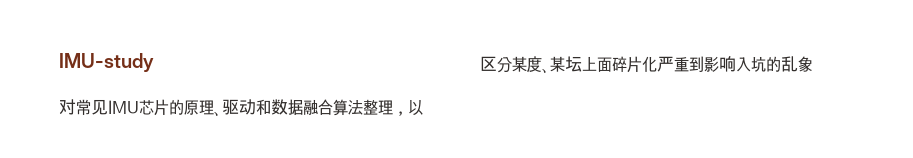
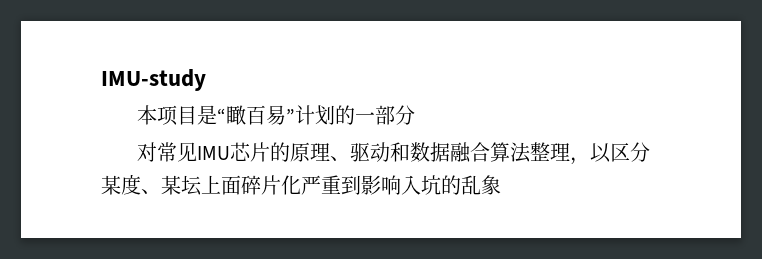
(154, 62) none -> [137,105,416,126] // 本项目是“瞰百易”计划的一部分

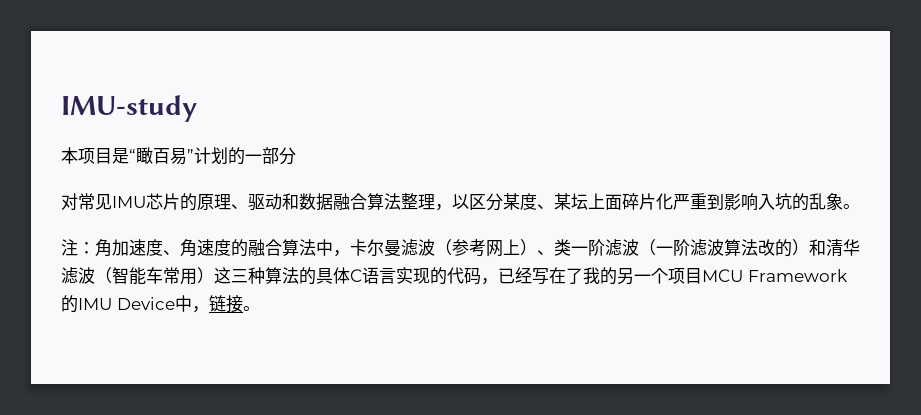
(501, 185) none -> [843,204,860,209] [61,239,860,257] [61,267,848,285] [61,295,260,313] 。 // 注：角加速度、角速度的融合算法中，卡尔曼滤波（参考网上）、类一阶滤波（一阶滤波算法改的）和清华滤波（智能车常用）这三种算法的具体C语言实现的代码，已经写在了我的另一个项目MCU Framework的IMU Device中，链接。

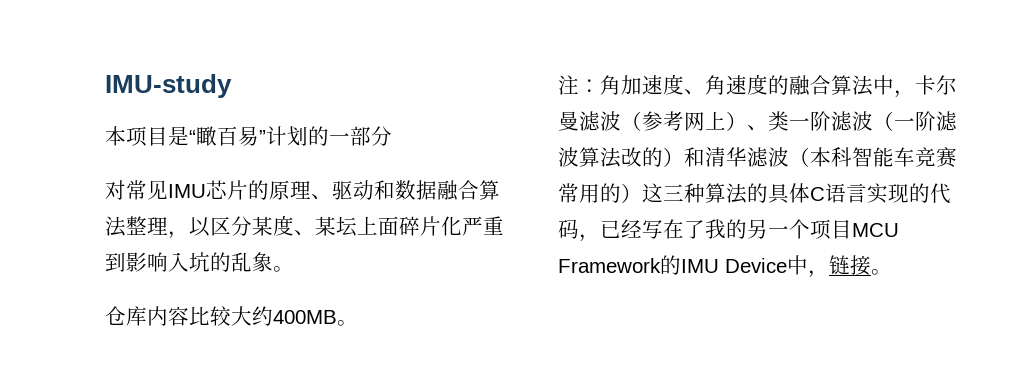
(860, 206) none -> [105,306,358,326] // 仓库内容比较大约400MB。
[112,267,197,285] 智能车常用 -> [810,147,957,168] [558,183,621,203] 本科智能车竞赛常用的

